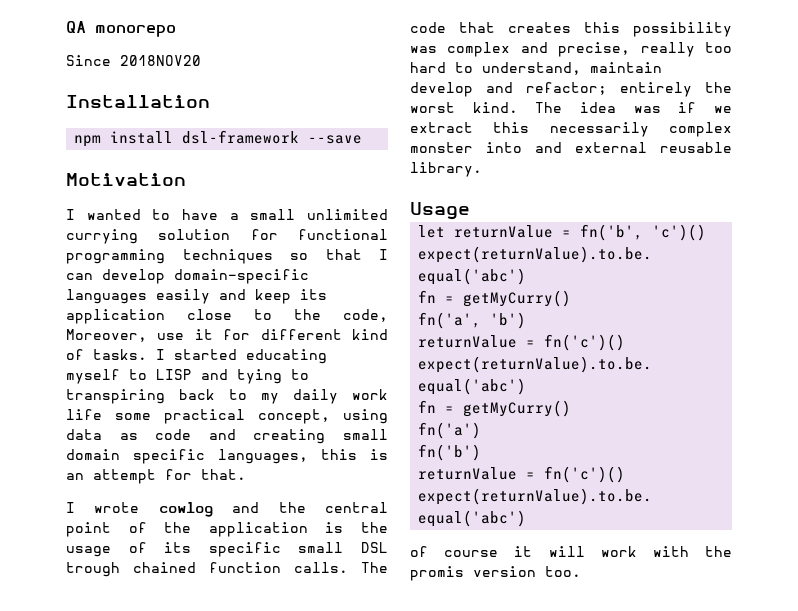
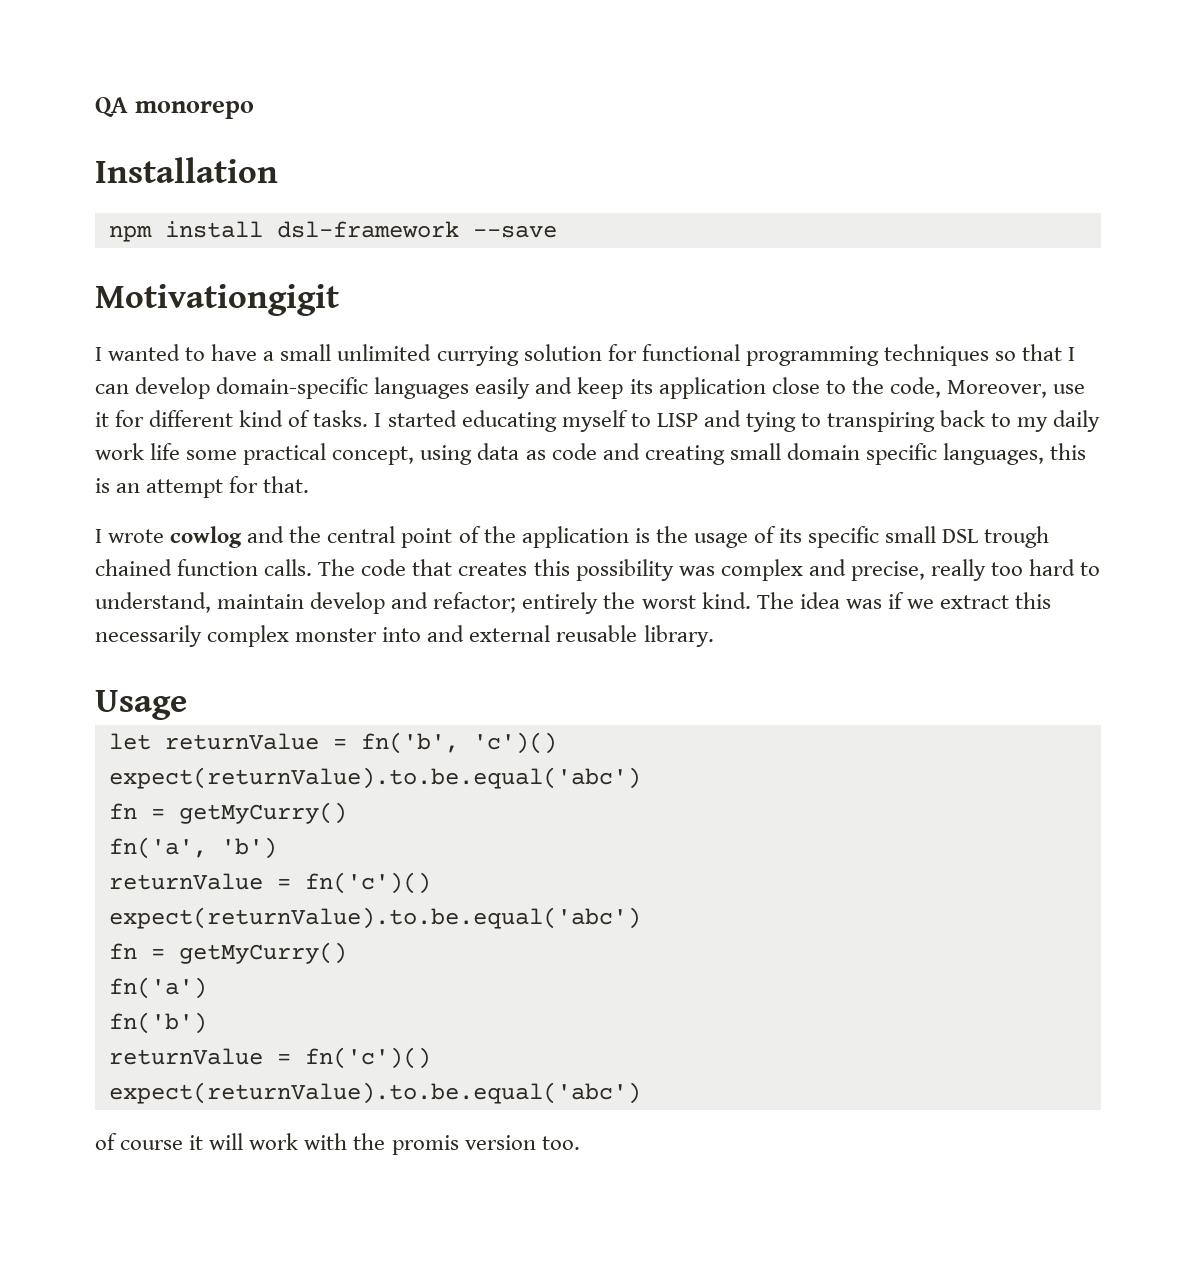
[66,55,201,66] // Since 2018NOV20 -> (255, 110) none
[66,173,186,186] Motivation -> [95,284,339,316] Motivationgigit

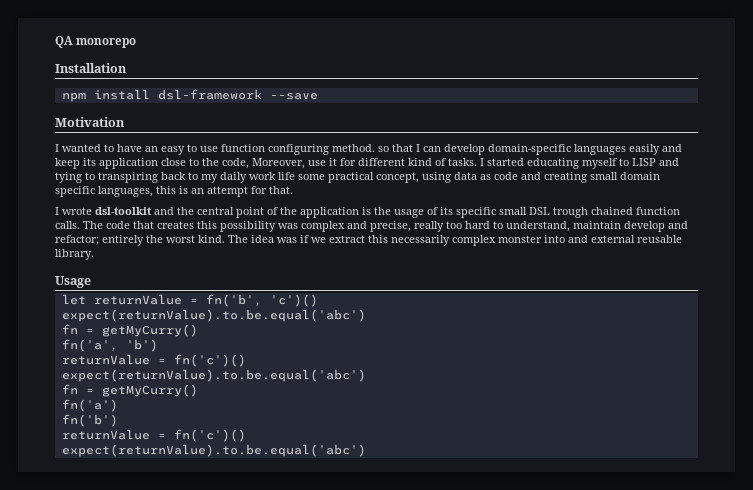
[95,284,339,316] Motivationgigit -> [55,117,125,127] Motivation
[263,344,989,366] a small unlimited currying solution for functional programming techniques -> [145,144,375,155] an easy to use function configuring method.
[170,526,243,548] cowlog -> [95,207,152,215] dsl-toolkit
[95,1133,580,1155] // of course it will work with the promis version too. -> (366, 450) none

